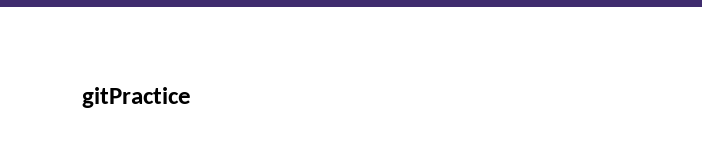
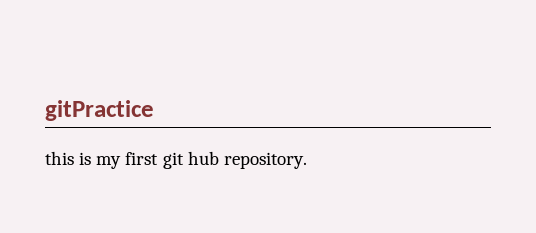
(191, 97) none -> [45,151,307,169] // this is my first git hub repository.

